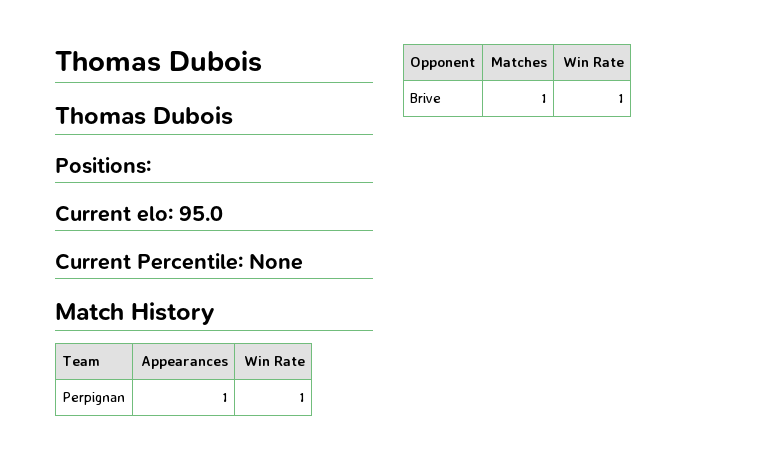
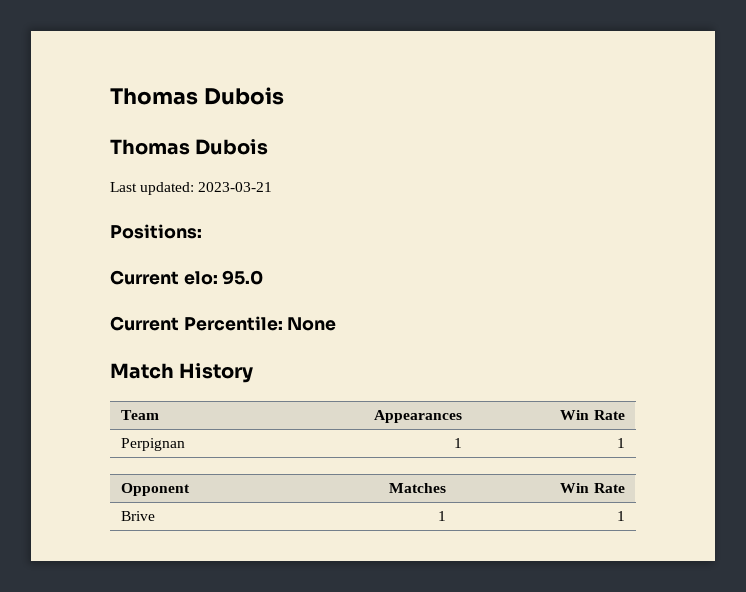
(233, 115) none -> [110,182,273,195] // Last updated: 2023-03-21

